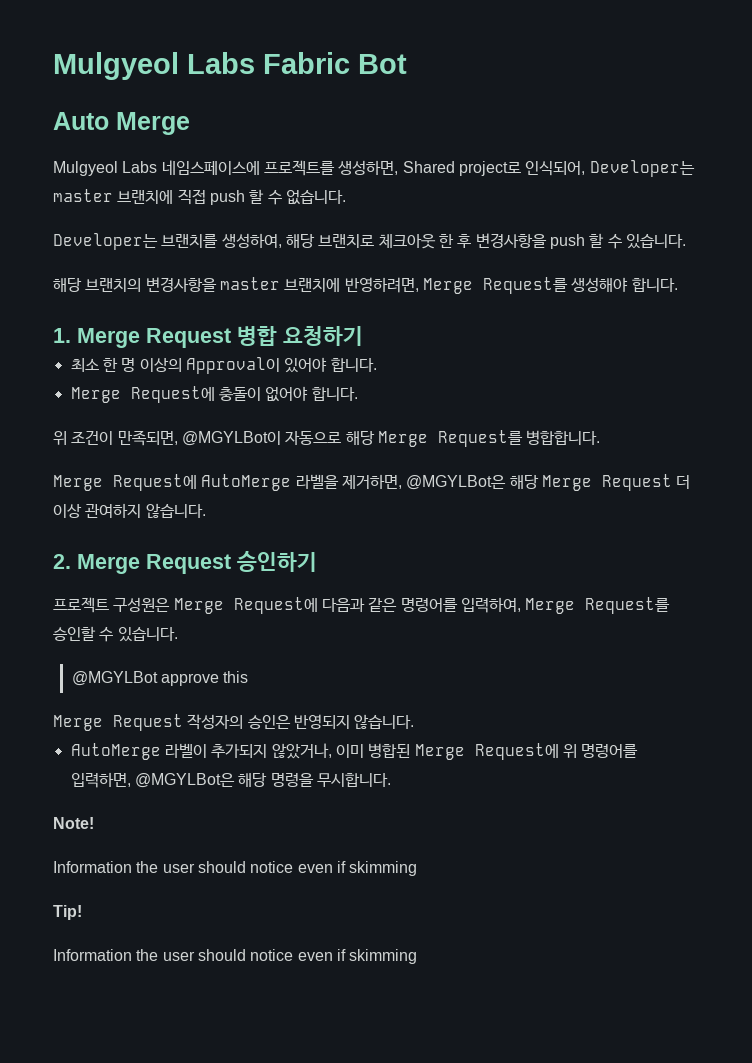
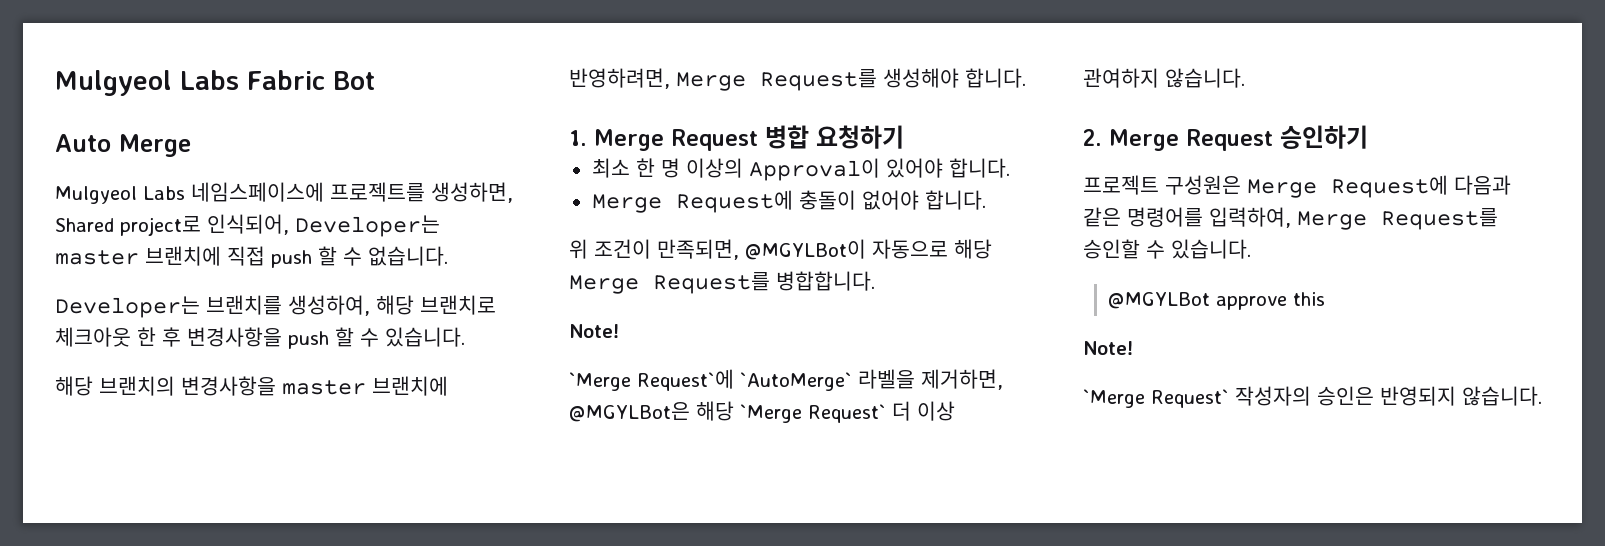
[53,474,292,491] Merge Request에 AutoMerge -> [569,324,619,338] [569,369,852,391] Note! // `Merge Request`에 `AutoMerge`
[541,474,672,491] Merge Request -> [740,404,886,423] `Merge Request`
[53,714,183,731] Merge Request -> [1083,341,1133,355] [1083,389,1229,408] Note! // `Merge Request`
[70,743,639,760] [70,772,391,788] [53,817,94,829] [53,861,418,876] [53,905,82,920] [53,949,418,964] // AutoMerge 라벨이 추가되지 않았거나, 이미 병합된 Merge Request에 위 명령어를 입력하면, @MGYLBot은 해당 명령을 무시합니다. // Note! // Information the user should notice even if skimming // Tip! // Information the user should notice even if skimming -> (1542, 396) none

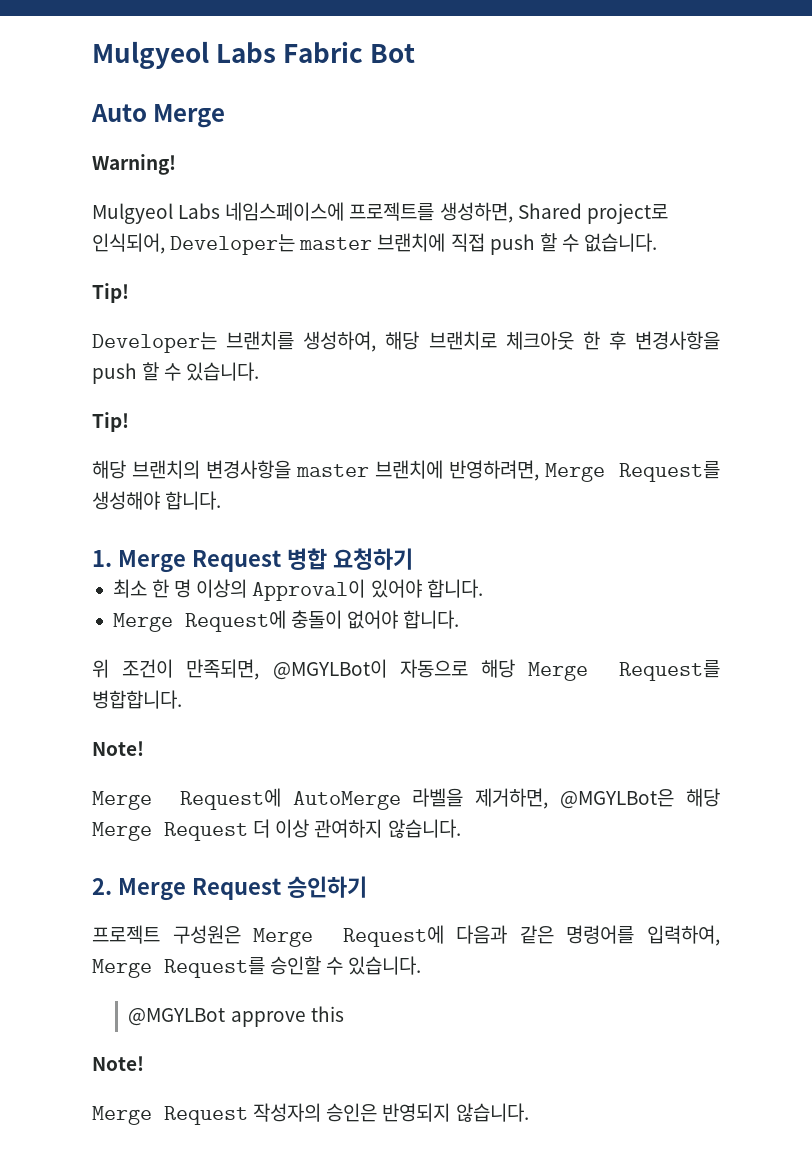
(191, 145) none -> [92,154,176,175] // Warning!
(448, 256) none -> [92,283,129,303] // Tip!
(465, 337) none -> [92,412,129,432] // Tip!
[569,369,852,391] `Merge Request`에 `AutoMerge` -> [92,788,401,810] Merge Request에 AutoMerge
[740,404,886,423] `Merge Request` -> [92,822,248,841] Merge Request
[1083,389,1229,408] `Merge Request` -> [92,1106,248,1125] Merge Request

